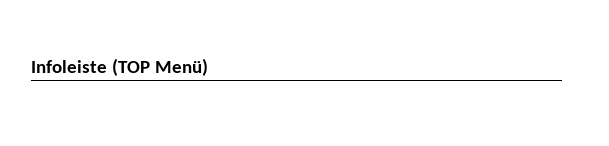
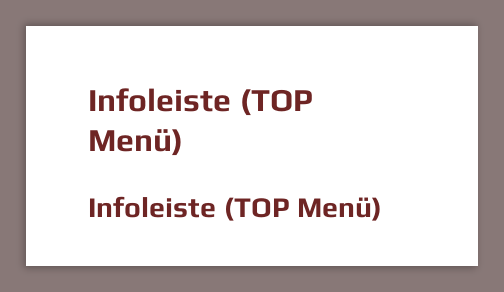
[31,58,208,76] Infoleiste (TOP Menü) -> [88,88,313,116] [88,129,183,156] [88,196,383,221] Infoleiste (TOP Menü) // Infoleiste (TOP Menü)

